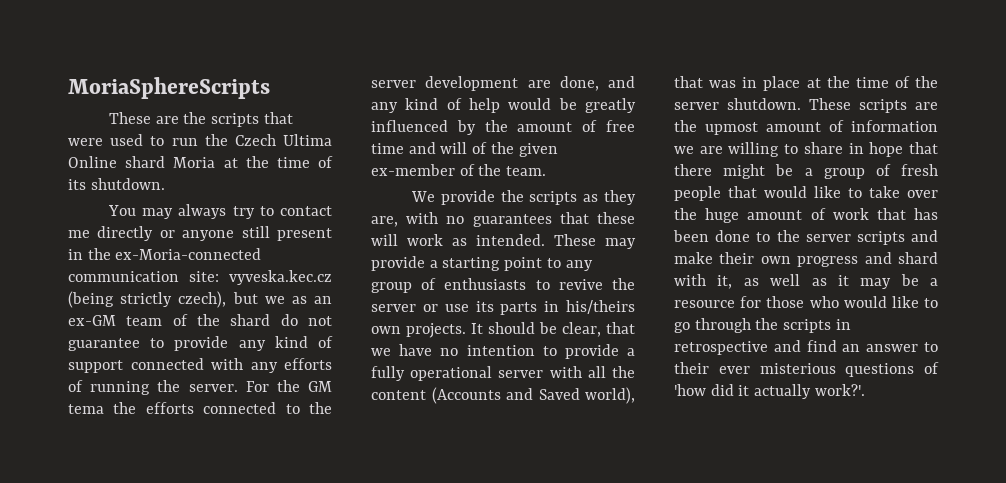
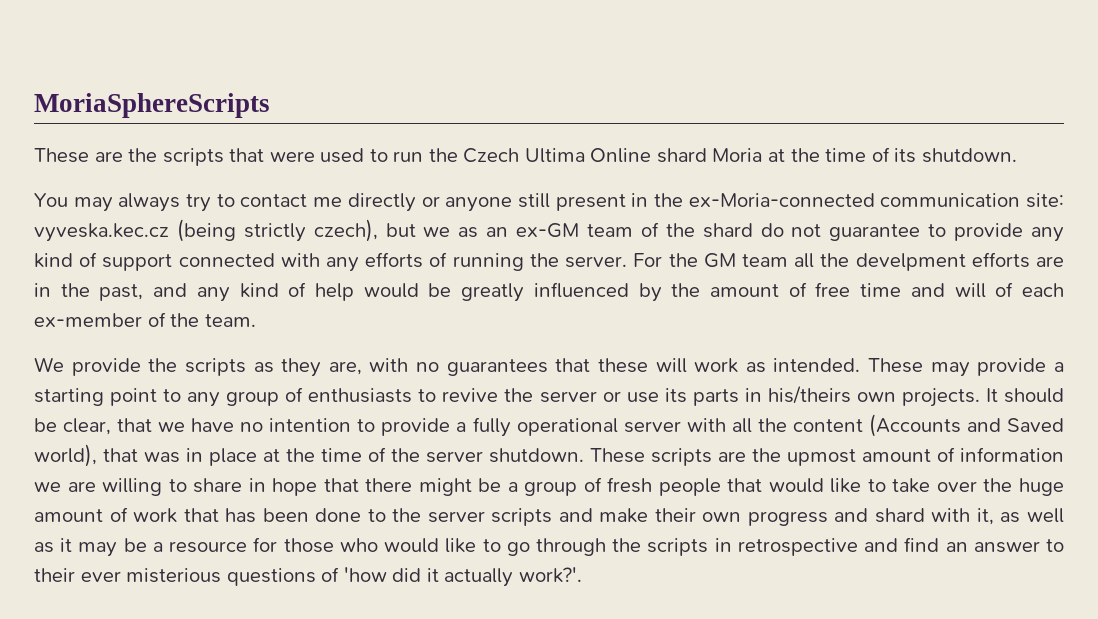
[68,402,332,414] [371,76,599,91] tema the efforts connected to the server development are done, -> [741,252,1064,271] [34,283,144,301] team all the develpment efforts are in the past,
[490,142,558,157] the given -> [1021,283,1064,297] each

